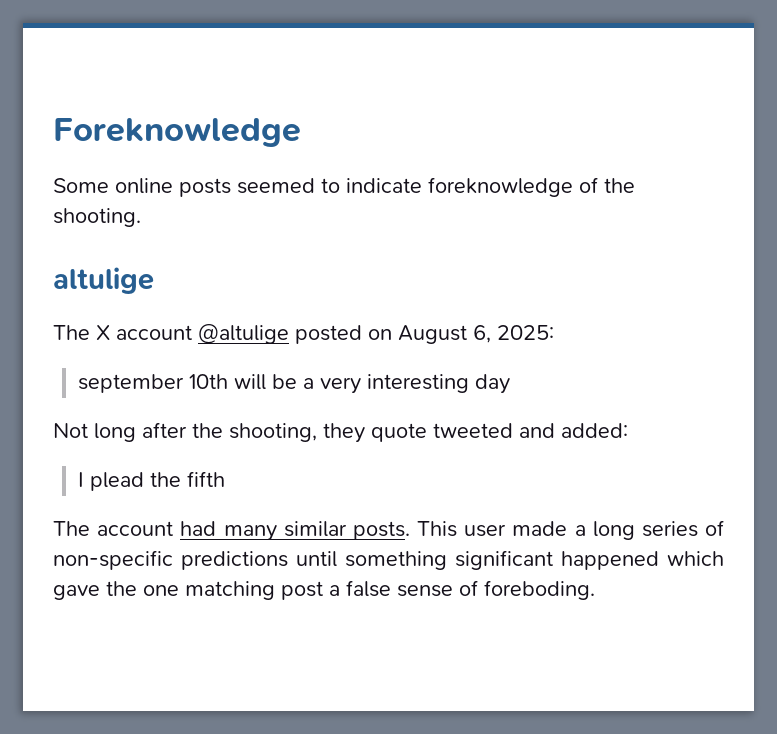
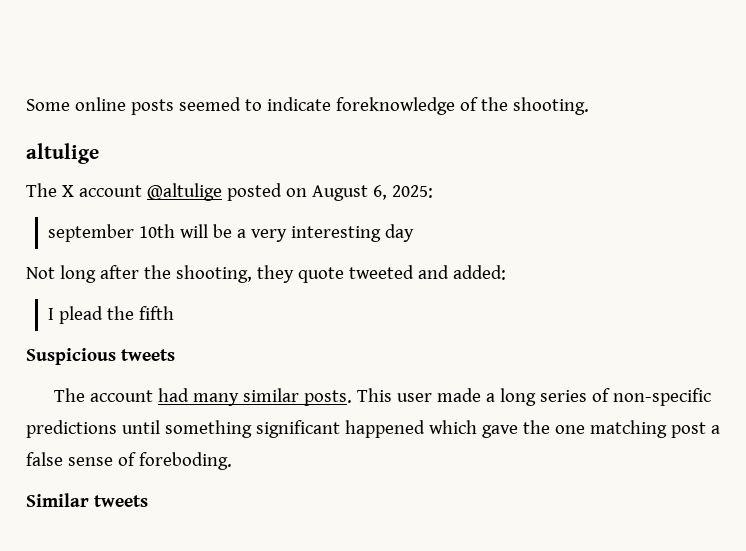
[53,118,301,147] Foreknowledge // -> (26, 105) none
(225, 479) none -> [26,348,175,365] // Suspicious tweets
(595, 590) none -> [26,493,148,507] // Similar tweets

